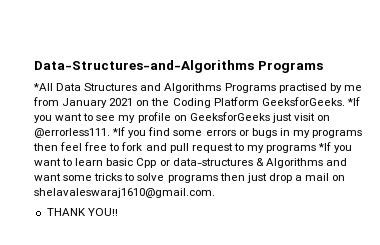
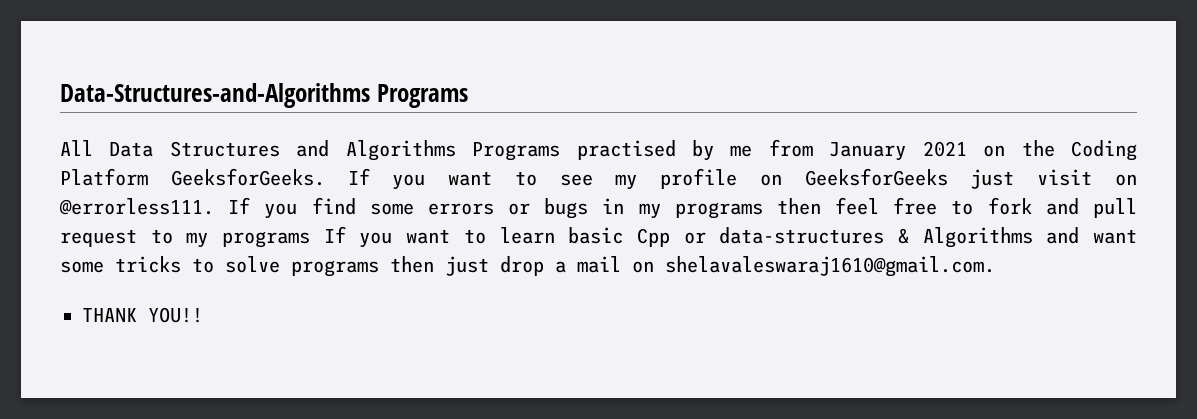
[33,83,53,91] *All -> [60,140,93,156] All
[346,97,360,106] *If -> [347,168,370,185] If
[112,127,126,136] *If -> [228,197,251,214] If
[318,142,332,151] *If -> [323,226,346,243] If

